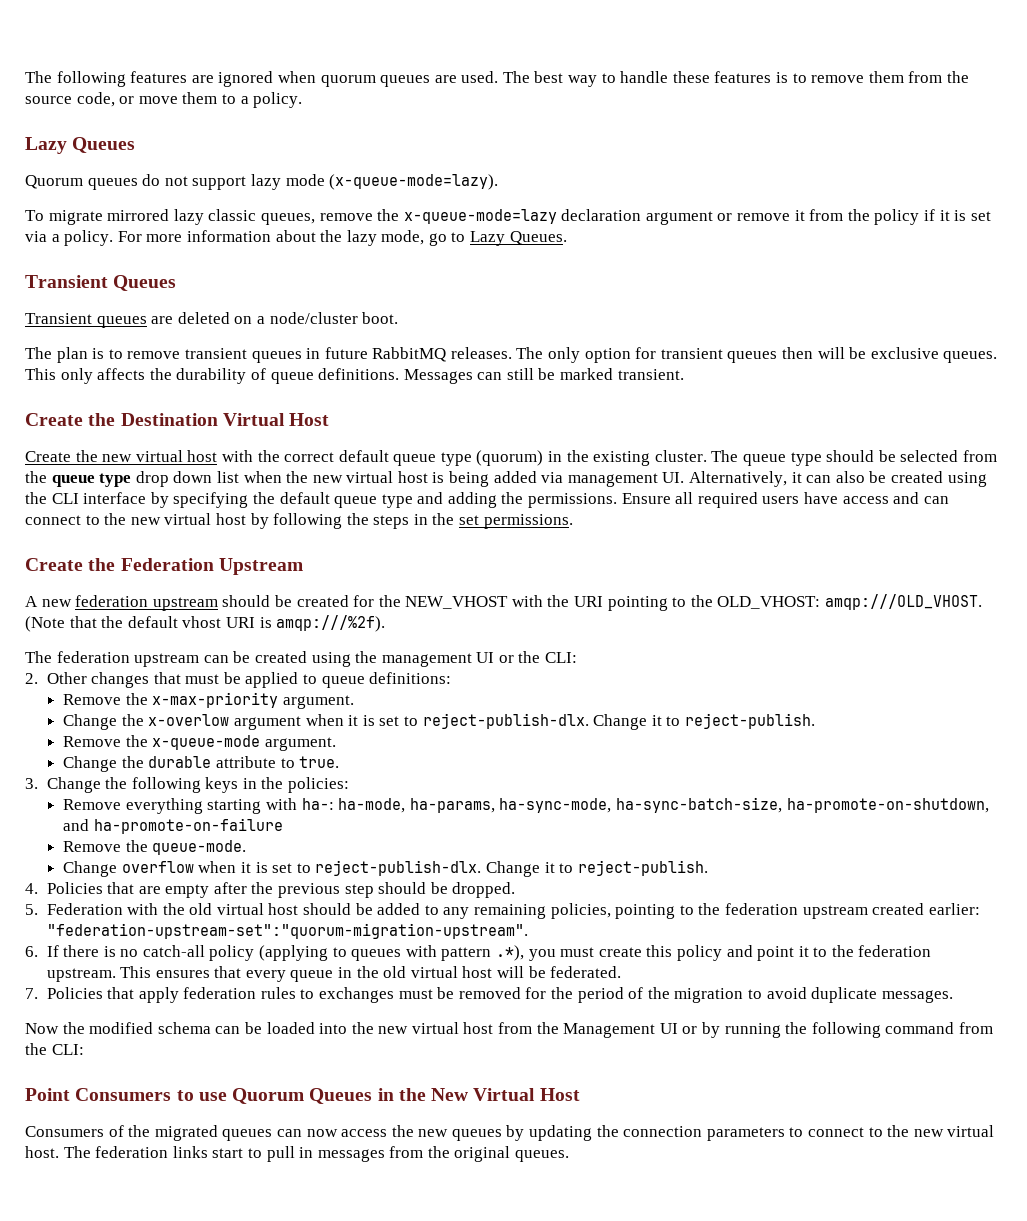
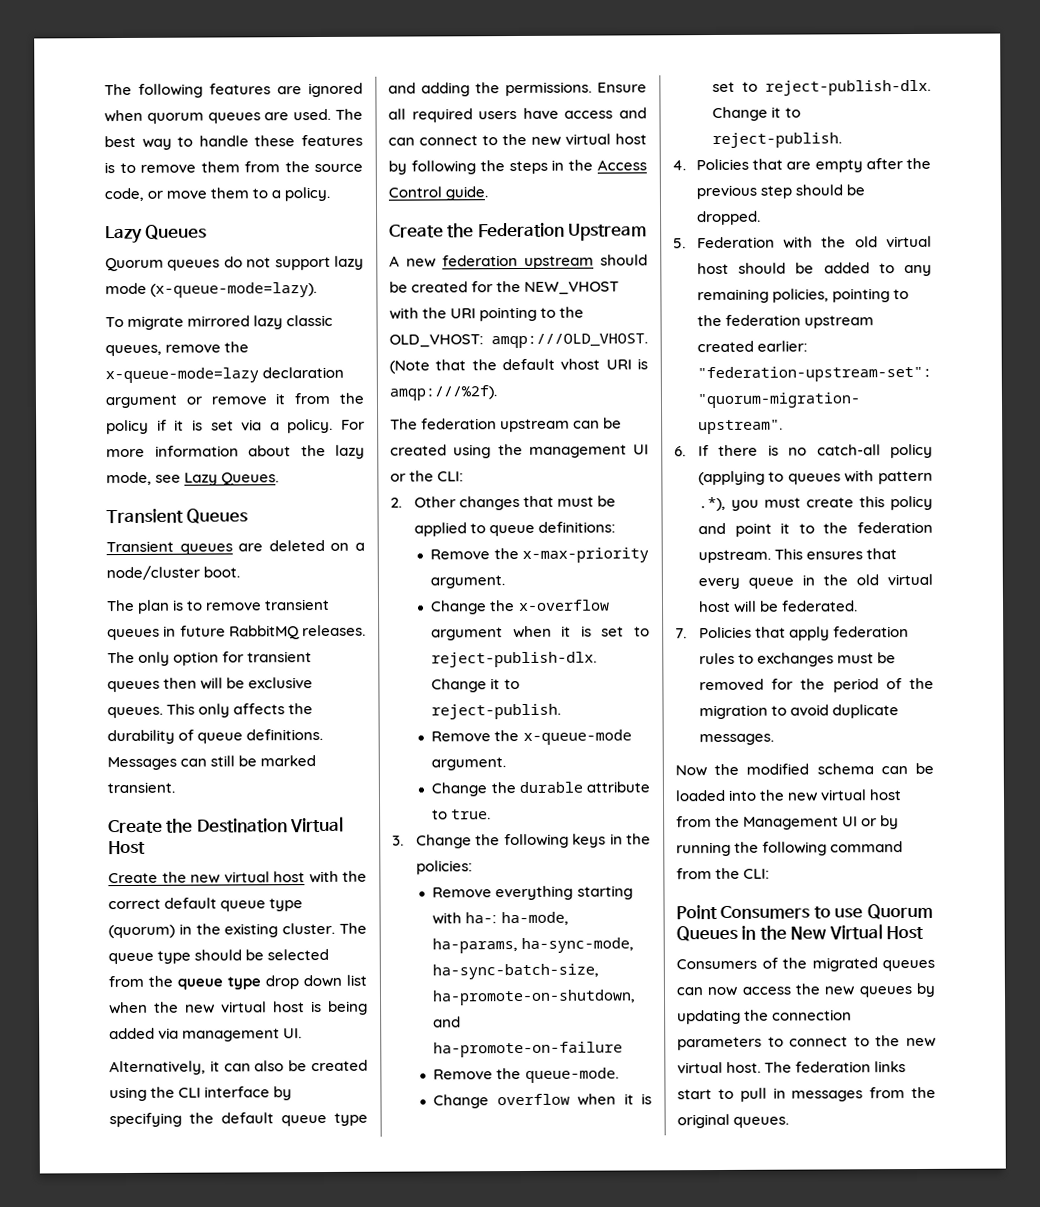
[428,232,466,246] go to -> [155,474,182,483] see
(685, 477) none -> (303, 1033) //
[459,514,573,529] set permissions. -> [597,159,647,171] [388,186,489,201] Access Control guide.
[148,714,230,726] x-overlow -> [517,599,610,612] x-overflow

